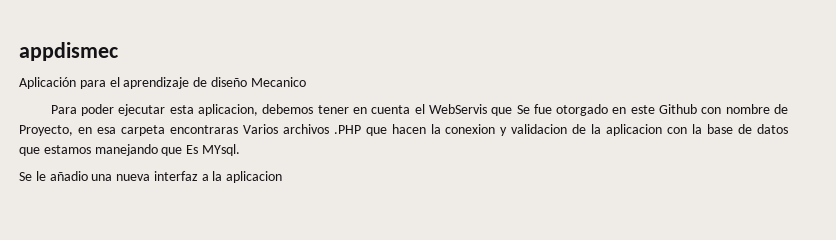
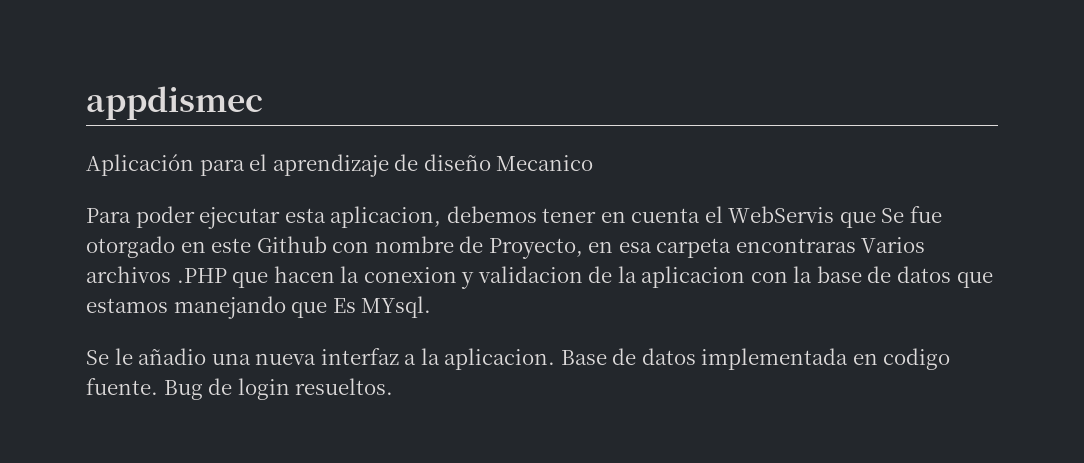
[226,171,283,183] aplicacion -> [444,348,951,370] [86,378,394,400] aplicacion. Base de datos implementada en codigo fuente. Bug de login resueltos.

